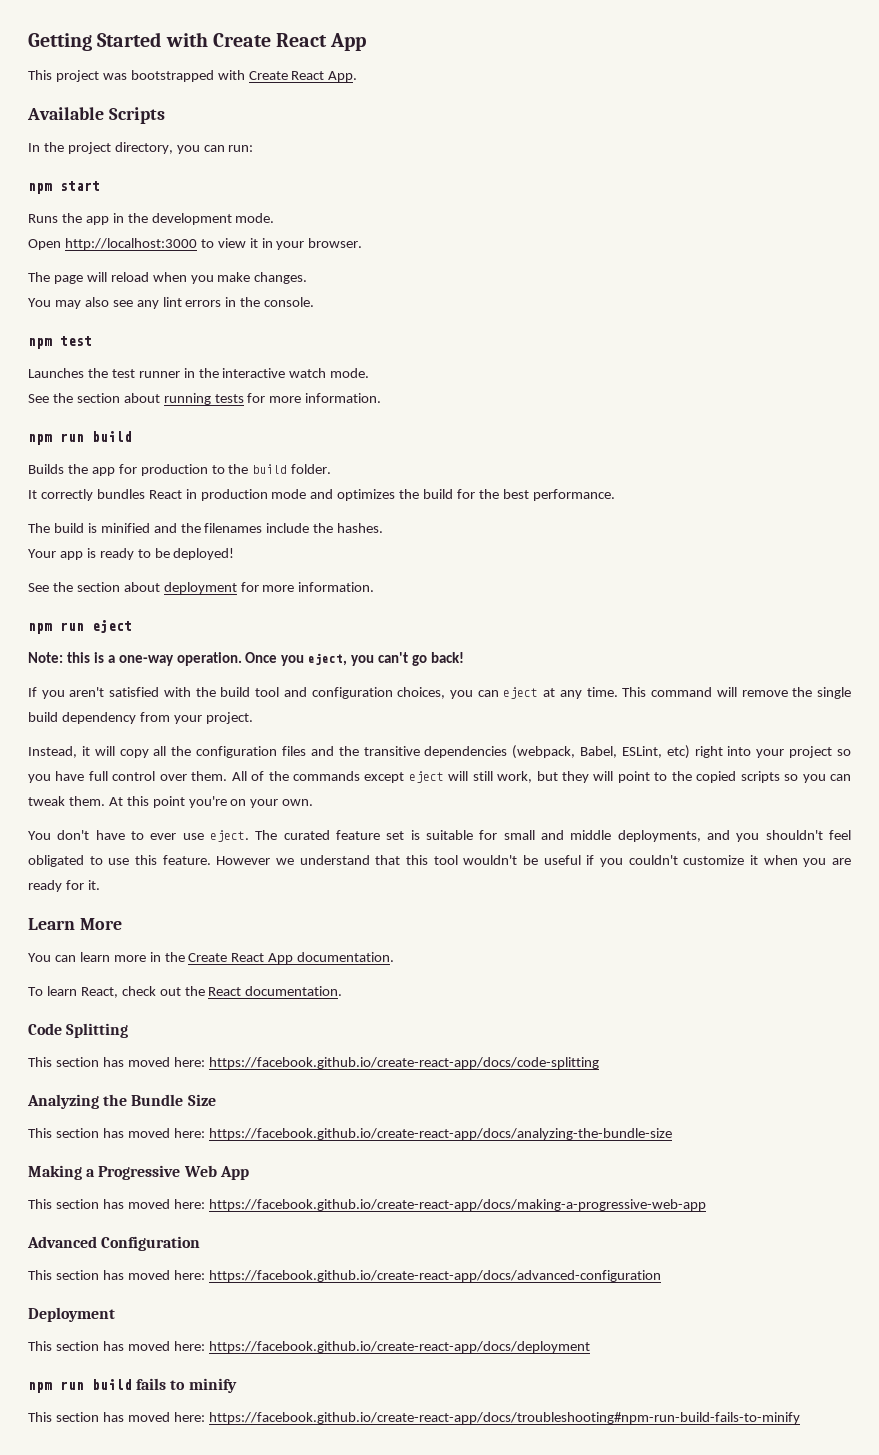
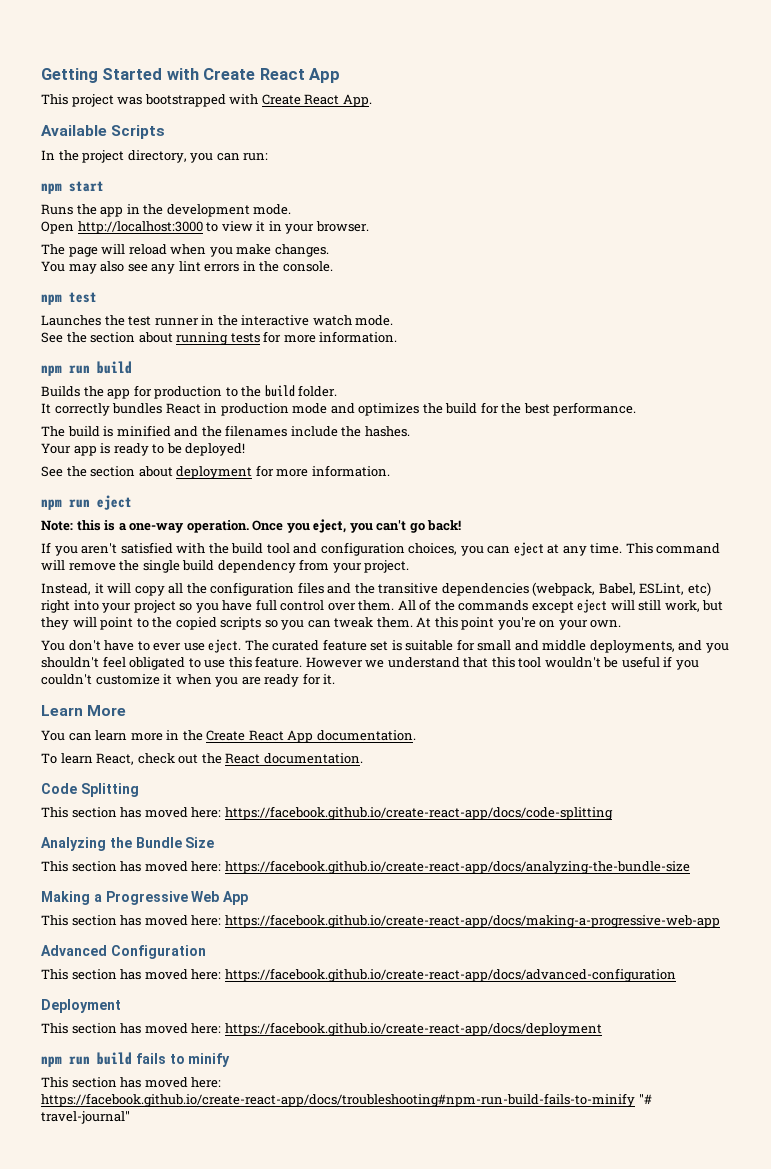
(800, 1418) none -> [638,1094,652,1104] [41,1111,130,1124] "# travel-journal"

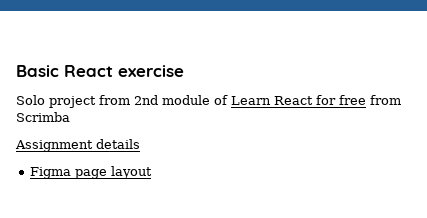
[41,68,341,83] [41,94,372,107] [41,125,166,139] [41,150,269,163] [41,181,104,194] [41,204,292,217] [41,221,369,234] [41,244,329,257] [41,261,333,274] [41,292,97,305] [41,315,394,326] [41,331,398,345] [41,361,132,376] [41,385,338,399] [41,402,637,416] [41,425,410,437] [41,443,246,456] [41,465,390,479] [41,495,132,510] [41,519,462,533] [41,542,721,556] [41,559,410,573] [41,582,711,596] [41,599,724,613] [41,617,622,630] [41,639,729,653] [41,656,699,670] [41,673,336,687] [41,705,127,716] [41,730,416,743] [41,753,363,765] [41,783,139,797] [41,806,613,820] [41,837,215,851] [41,860,690,874] [41,891,249,905] [41,914,720,928] [41,945,206,959] [41,968,676,982] [41,999,121,1013] [41,1022,602,1036] [41,1052,231,1067] [41,1077,222,1088] [41,1093,652,1107] [41,1111,130,1124] Getting Started with Create React App // This project was bootstrapped with Create React App. // Available Scripts // In the project directory, you can run: // npm start // Runs the app in the development mode. // Open http://localhost:3000 to view it in your browser. // The page will reload when you make changes. // You may also see any lint errors in the console. // npm test // Launches the test runner in the interactive watch mode. // See the section about running tests for more information. // npm run build // Builds the app for production to the build folder. // It correctly bundles React in production mode and optimizes the build for the best performance. // The build is minified and the filenames include the hashes. // Your app is ready to be deployed! // See the section about deployment for more information. // npm run eject // Note: this is a one-way operation. Once you eject, you can't go back! // If you aren't satisfied with the build tool and configuration choices, you can eject at any time. This command will remove the single build dependency from your project. // Instead, it will copy all the configuration files and the transitive dependencies (webpack, Babel, ESLint, etc) right into your project so you have full control over them. All of the commands except eject will still work, but they will point to the copied scripts so you can tweak them. At this point you're on your own. // You don't have to ever use eject. The curated feature set is suitable for small and middle deployments, and you shouldn't feel obligated to use this feature. However we understand that this tool wouldn't be useful if you couldn't customize it when you are ready for it. // Learn More // You can learn more in the Create React App documentation. // To learn React, check out the React documentation. // Code Splitting // This section has moved here: https://facebook.github.io/create-react-app/docs/code-splitting // Analyzing the Bundle Size // This section has moved here: https://facebook.github.io/create-react-app/docs/analyzing-the-bundle-size // Making a Progressive Web App // This section has moved here: https://facebook.github.io/create-react-app/docs/making-a-progressive-web-app // Advanced Configuration // This section has moved here: https://facebook.github.io/create-react-app/docs/advanced-configuration // Deployment // This section has moved here: https://facebook.github.io/create-react-app/docs/deployment // npm run build fails to minify // This section has moved here: https://facebook.github.io/create-react-app/docs/troubleshooting#npm-run-build-fails-to-minify "# travel-journal" -> [16,65,184,77] [16,95,401,108] [16,112,70,122] [15,139,140,152] [30,166,153,179] Basic React exercise // Solo project from 2nd module of Learn React for free from Scrimba // Assignment details // Figma page layout

